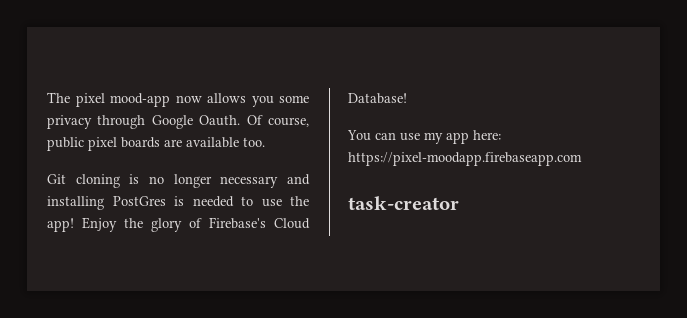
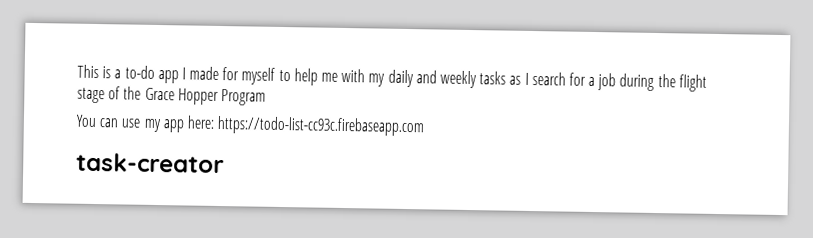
[47,92,309,107] [47,115,309,129] [47,137,265,151] [47,174,310,188] [47,196,309,210] [47,217,310,232] [348,93,407,104] The pixel mood-app now allows you some privacy through Google Oauth. Of course, public pixel boards are available too. // Git cloning is no longer necessary and installing PostGres is needed to use the app! Enjoy the glory of Firebase's Cloud Database! -> [77,64,707,92] [77,86,266,106] This is a to-do app I made for myself to help me with my daily and weekly tasks as I search for a job during the flight stage of the Grace Hopper Program
[348,152,582,166] https://pixel-moodapp.firebaseapp.com -> [217,115,425,137] https://todo-list-cc93c.firebaseapp.com

